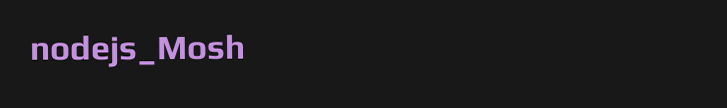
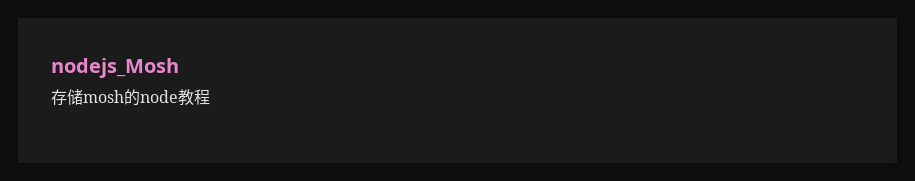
(246, 51) none -> [51,89,210,106] // 存储mosh的node教程

